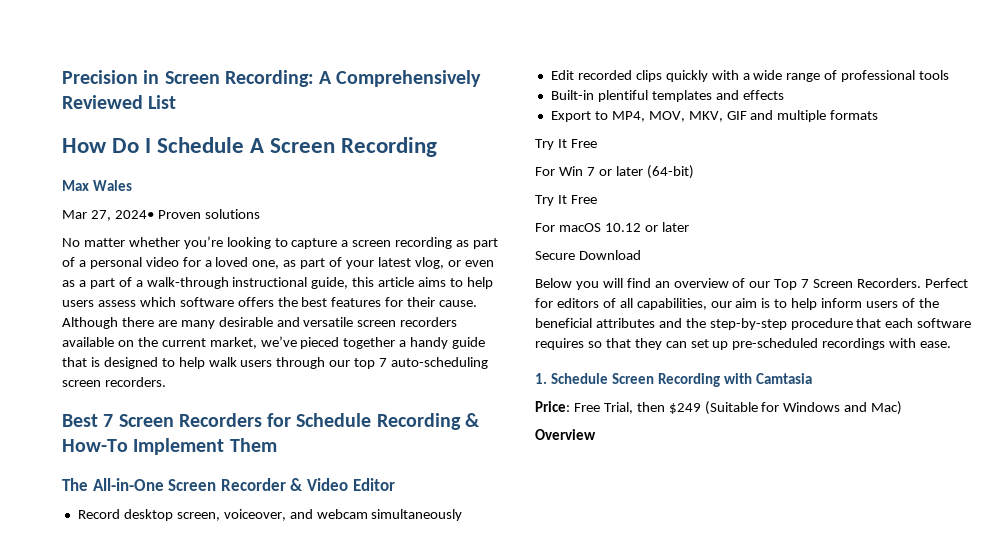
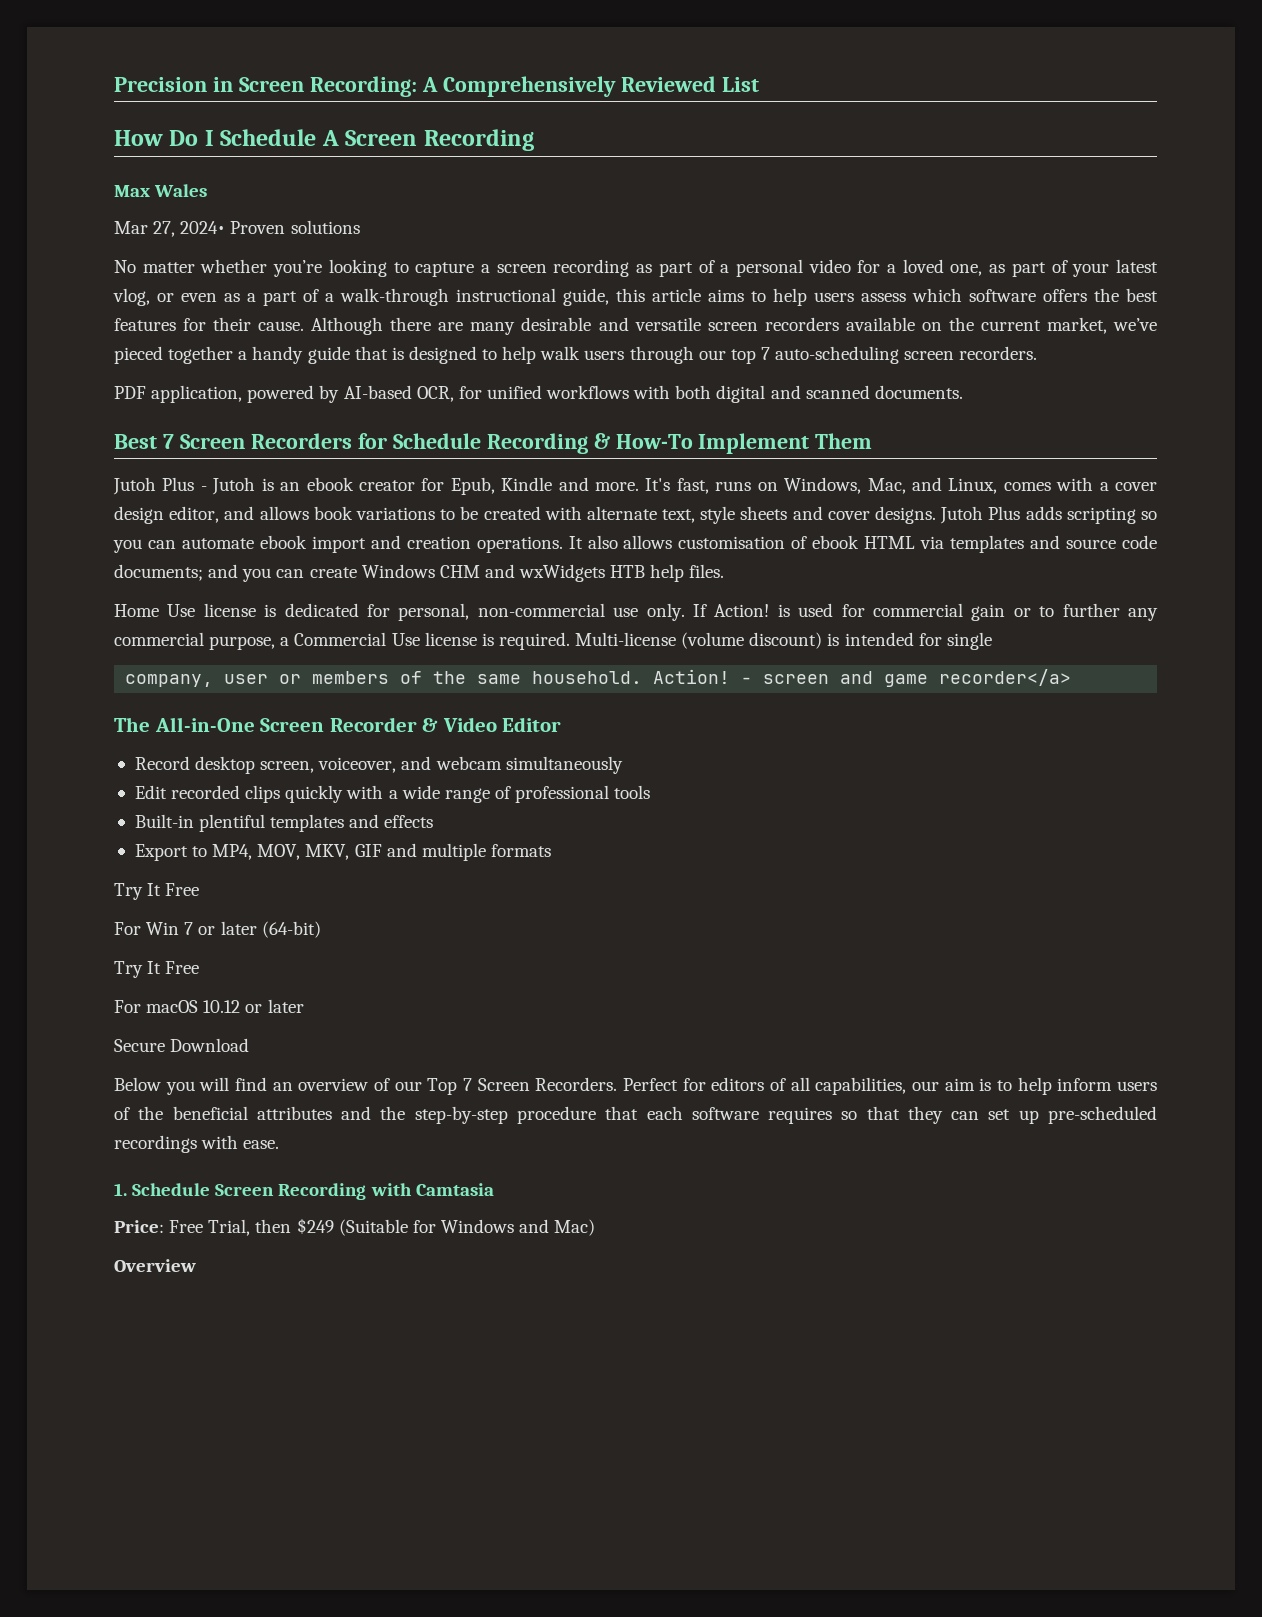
(166, 382) none -> [114,385,963,403] // PDF application, powered by AI-based OCR, for unified workflows with both digital and scanned documents.
(277, 445) none -> [113,477,1157,495] [114,506,1157,524] [113,535,1157,553] [114,564,725,582] [114,603,1158,621] [114,632,992,650] [125,669,1072,687] // Jutoh Plus - Jutoh is an ebook creator for Epub, Kindle and more. It's fast, runs on Windows, Mac, and Linux, comes with a cover design editor, and allows book variations to be created with alternate text, style sheets and cover designs. Jutoh Plus adds scripting so you can automate ebook import and creation operations. It also allows customisation of ebook HTML via templates and source code documents; and you can create Windows CHM and wxWidgets HTB help files. // Home Use license is dedicated for personal, non-commercial use only. If Action! is used for commercial gain or to further any commercial purpose, a Commercial Use license is required. Multi-license (volume discount) is intended for single // company, user or members of the same household. Action! - screen and game recorder</a>

